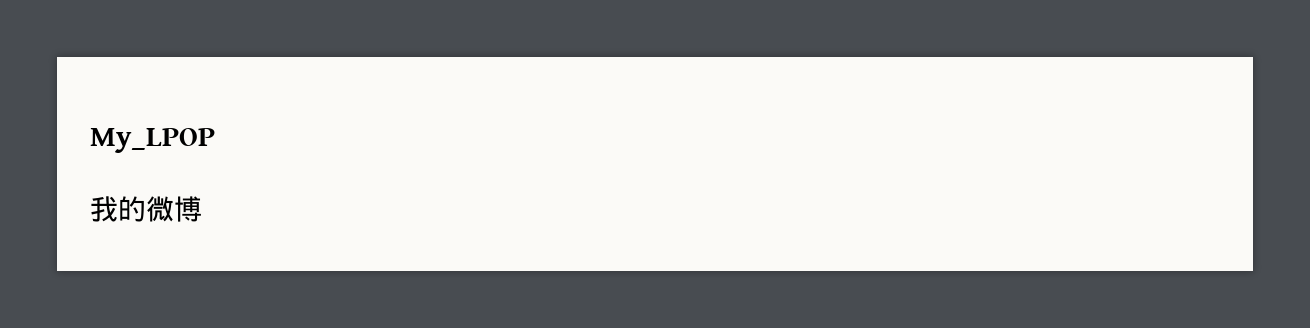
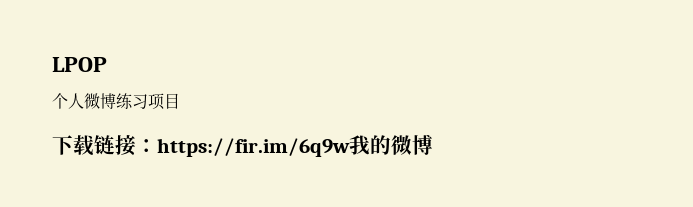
[90,128,215,153] My_LPOP // -> [52,57,107,72] [52,93,180,110] [52,135,350,157] LPOP // 个人微博练习项目 // 下载链接：https://fir.im/6q9w

